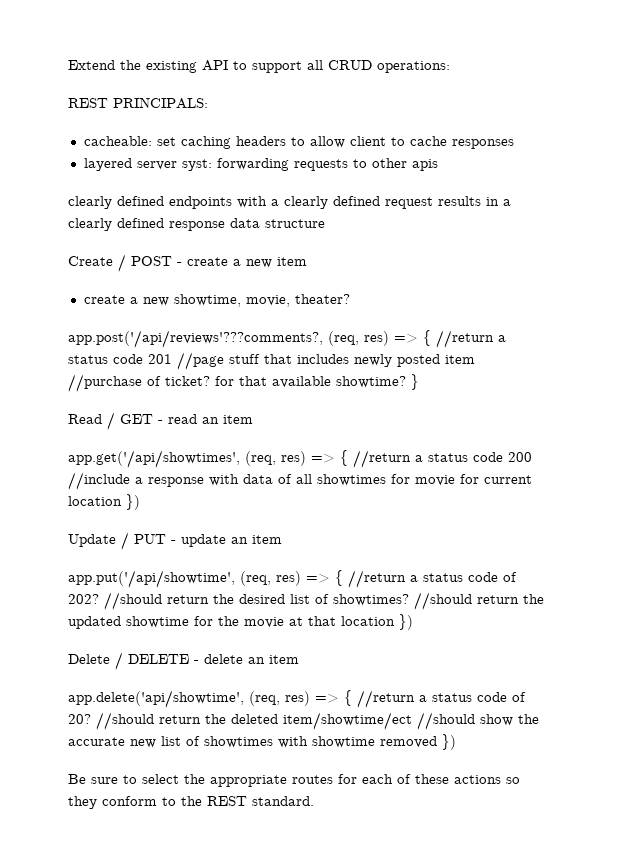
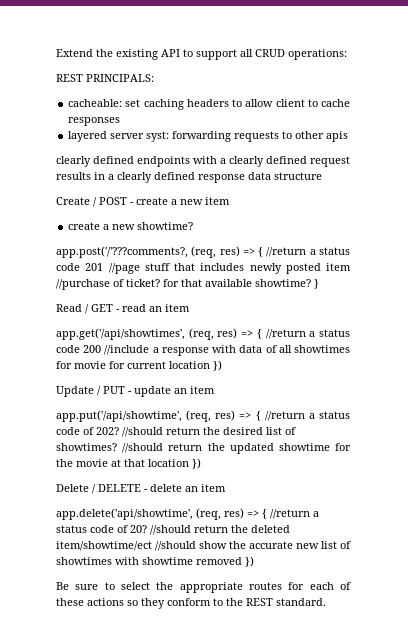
[173,294,350,307] [68,330,323,348] showtime, movie, theater? // app.post('/api/reviews'???comments?, -> [137,222,194,230] [56,246,188,258] showtime? // app.post('/'???comments?,

